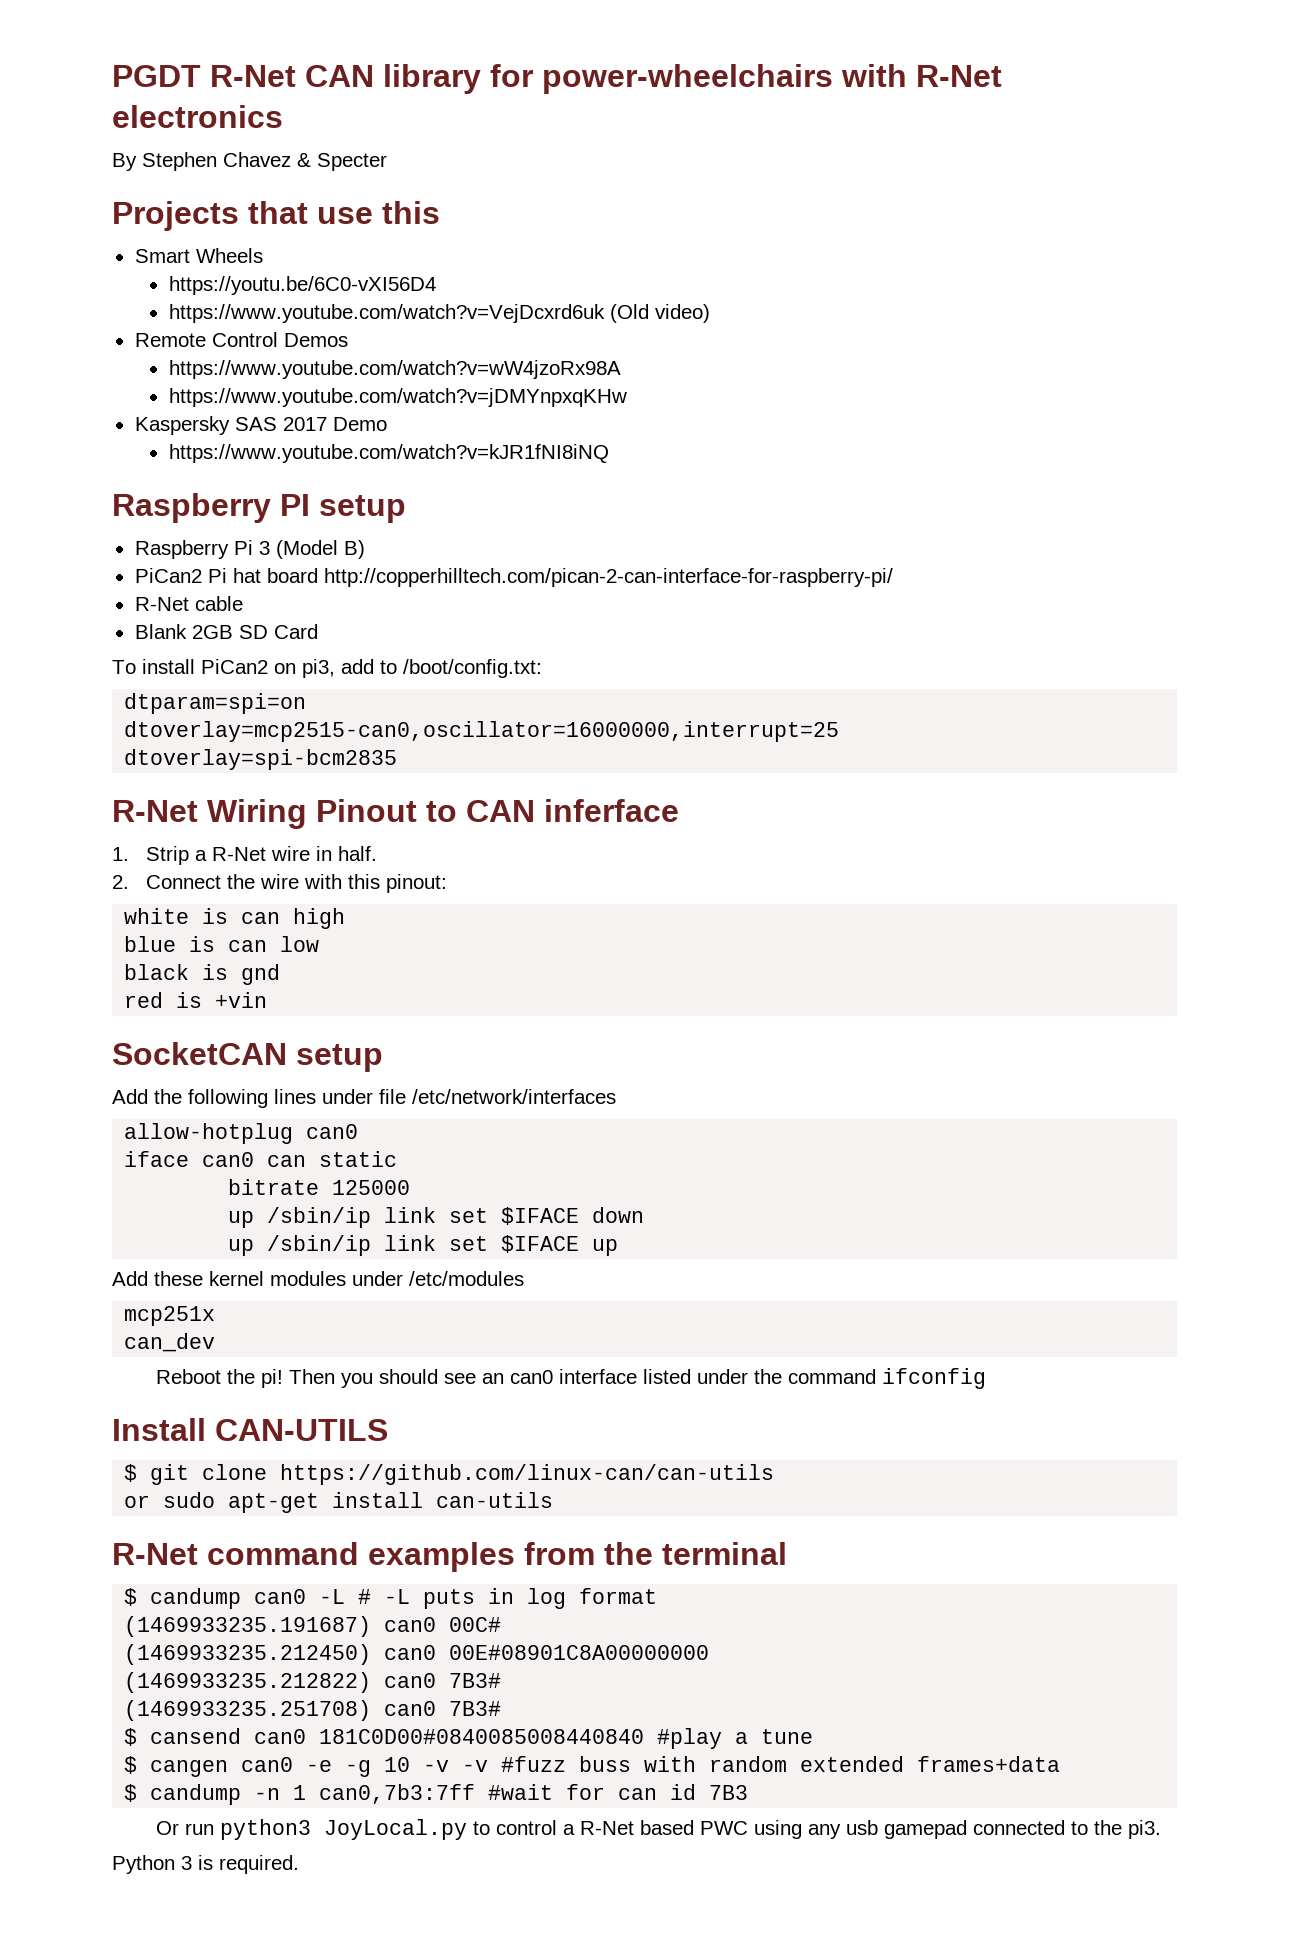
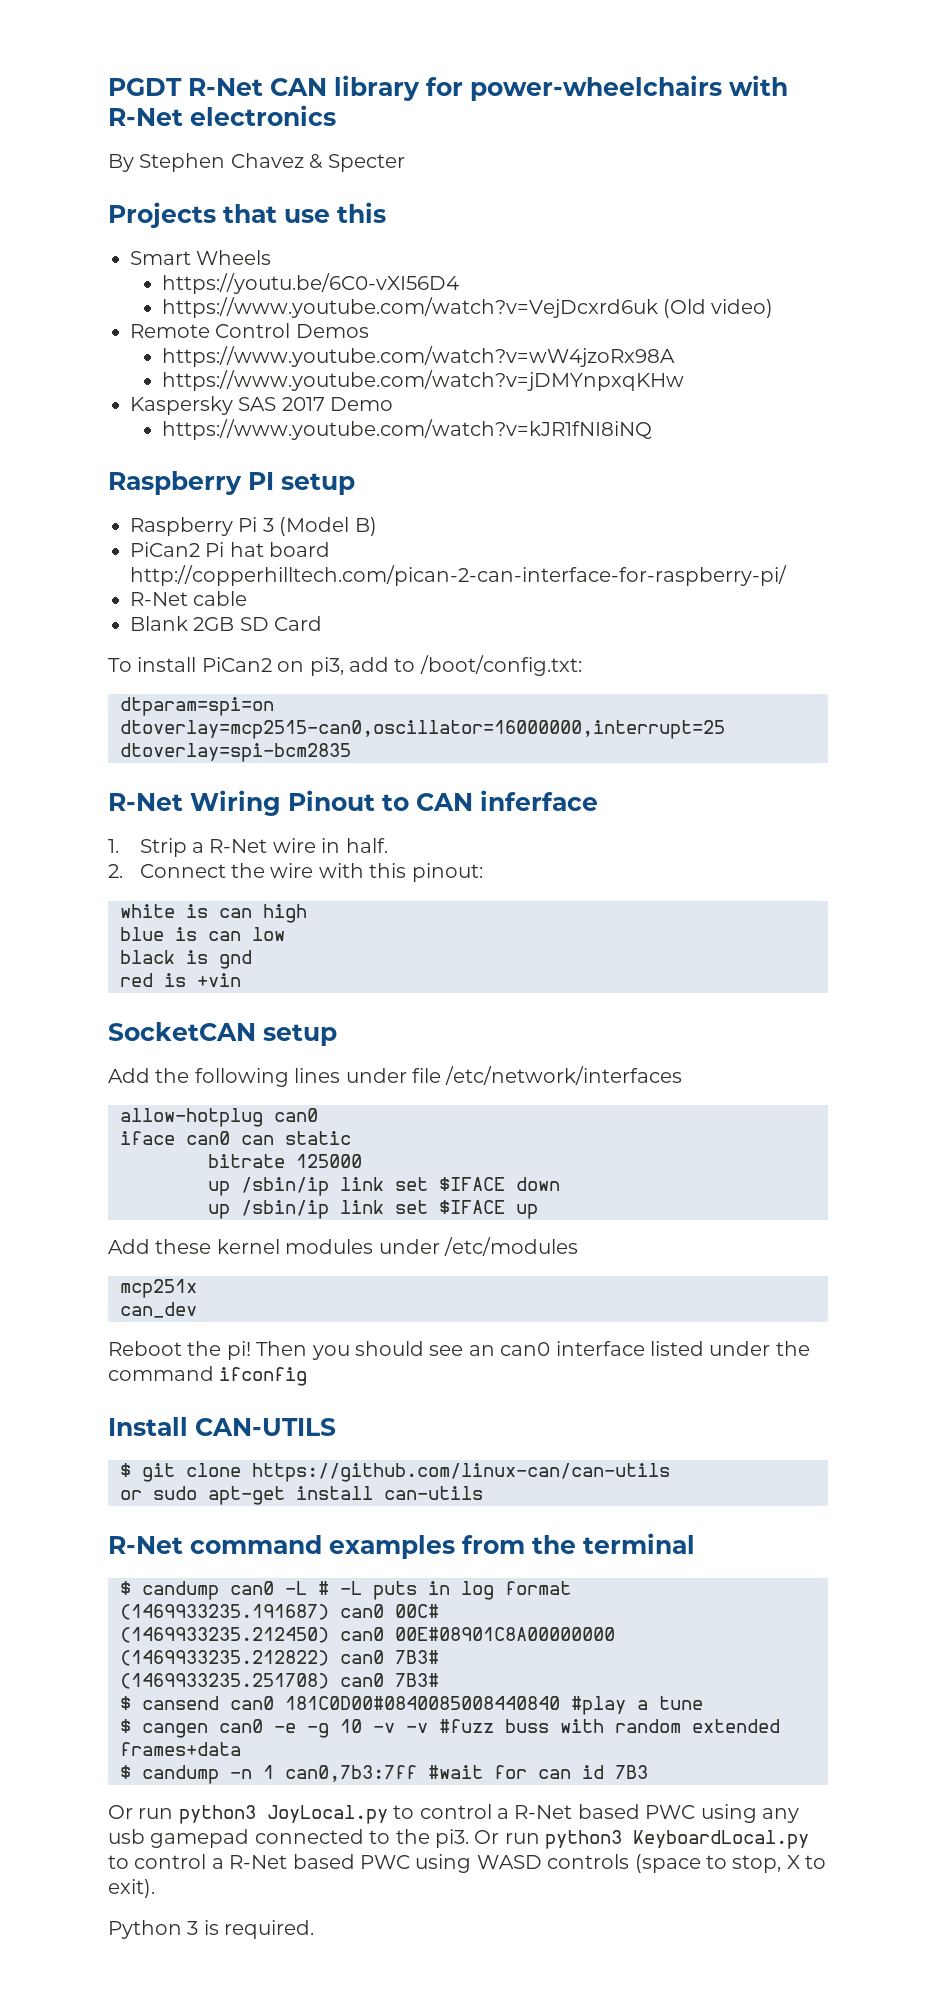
(1161, 1829) none -> [474,1830,810,1849] [108,1854,827,1873] [108,1879,155,1898] Or run python3 KeyboardLocal.py to control a R-Net based PWC using WASD controls (space to stop, X to exit).

